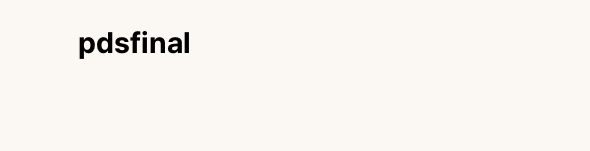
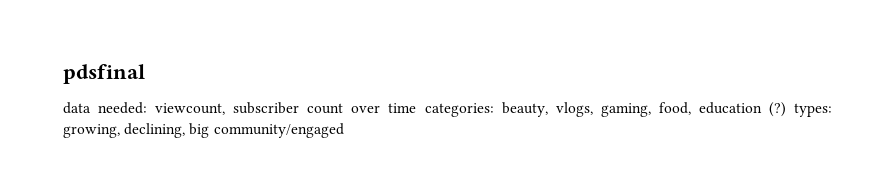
(191, 44) none -> [63,102,832,117] [63,123,344,138] // data needed: viewcount, subscriber count over time categories: beauty, vlogs, gaming, food, education (?) types: growing, declining, big community/engaged

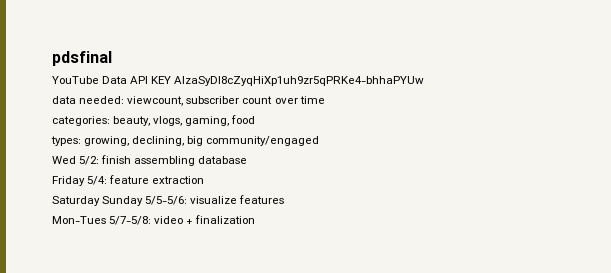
(145, 74) none -> [52,76,425,86] // YouTube Data API KEY AIzaSyDI8cZyqHiXp1uh9zr5qPRKe4-bhhaPYUw
(417, 108) none -> (325, 100) //
[658,102,786,117] food, education (?) -> [231,115,256,124] food //
(344, 130) none -> [52,155,248,166] [52,175,205,186] [52,195,285,206] [52,215,256,225] // Wed 5/2: finish assembling database // Friday 5/4: feature extraction // Saturday Sunday 5/5-5/6: visualize features // Mon-Tues 5/7-5/8: video + finalization

